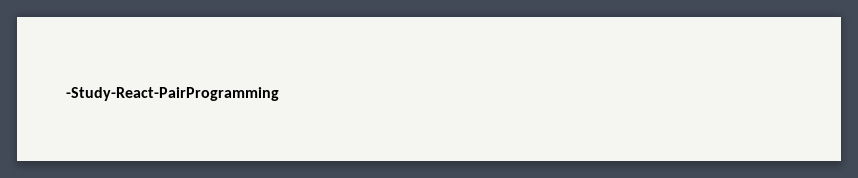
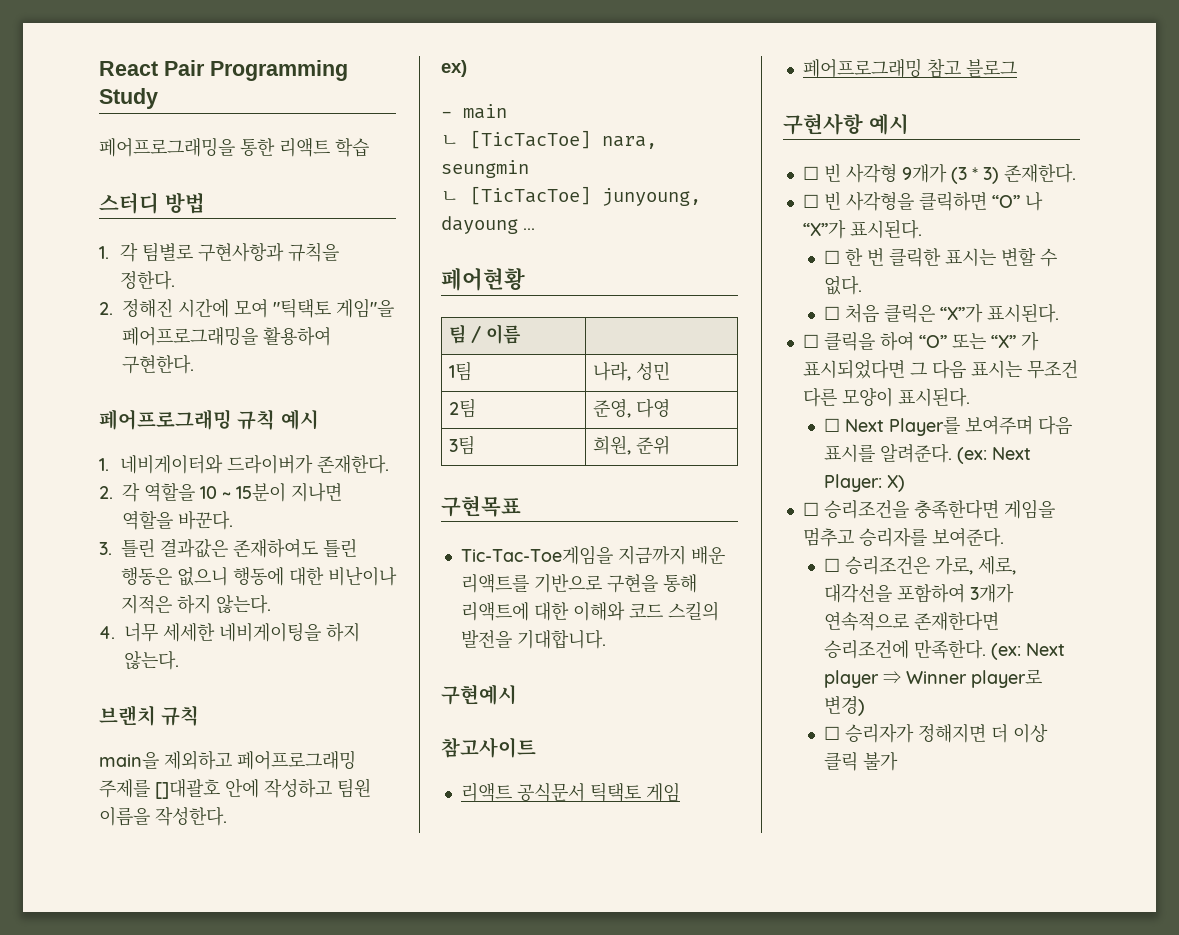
[66,87,279,101] -Study-React-PairProgramming -> [99,60,348,81] [99,88,158,109] [99,137,369,157] [99,192,205,214] [99,242,340,262] [120,270,176,290] [99,298,394,318] [122,326,331,346] [122,354,194,374] [99,409,319,430] [99,454,390,474] [99,482,342,502] [122,510,233,530] [99,539,357,558] [121,567,397,586] [121,594,271,614] [99,622,360,642] [124,650,179,670] [99,705,200,726] [99,750,356,770] [99,778,371,799] [99,806,227,826] [441,60,467,77] [441,104,507,119] [441,130,657,149] [441,160,529,178] [441,186,701,206] [441,216,535,234] [441,268,525,291] [449,324,522,344] [449,361,473,381] [593,362,671,381] [449,398,477,418] [593,398,671,418] [449,435,476,455] [593,435,671,455] [441,495,521,517] [460,545,725,565] [460,573,697,593] [460,601,719,621] [460,629,606,649] [441,684,517,705] [441,737,536,758] [460,782,680,802] [802,58,1017,78] [783,113,909,135] [802,163,1076,184] [802,192,1043,211] [802,219,922,239] [823,248,1057,267] [823,275,862,295] [823,303,1059,323] [802,332,1039,351] [802,359,1078,379] [802,387,970,407] [823,415,1072,436] [823,443,1031,464] [823,474,905,492] [802,499,1055,519] [802,527,1004,547] [823,556,1016,575] [823,584,1014,603] [823,611,999,631] [823,639,1065,660] [823,669,1042,688] [823,696,865,716] [823,723,1048,743] [823,752,898,771] React Pair Programming Study // 페어프로그래밍을 통한 리액트 학습 // 스터디 방법 // 1. 각 팀별로 구현사항과 규칙을 정한다. // 2. 정해진 시간에 모여 "틱택토 게임"을 페어프로그래밍을 활용하여 구현한다. // 페어프로그래밍 규칙 예시 // 1. 네비게이터와 드라이버가 존재한다. // 2. 각 역할을 10 ~ 15분이 지나면 역할을 바꾼다. // 3. 틀린 결과값은 존재하여도 틀린 행동은 없으니 행동에 대한 비난이나 지적은 하지 않는다. // 4. 너무 세세한 네비게이팅을 하지 않는다. // 브랜치 규칙 // main을 제외하고 페어프로그래밍 주제를 []대괄호 안에 작성하고 팀원 이름을 작성한다. // ex) // - main // ㄴ [TicTacToe] nara, seungmin // ㄴ [TicTacToe] junyoung, dayoung ... // 페어현황 // 팀 / 이름 | // 1팀 | 나라, 성민 // 2팀 | 준영, 다영 // 3팀 | 희원, 준위 // 구현목표 // Tic-Tac-Toe게임을 지금까지 배운 리액트를 기반으로 구현을 통해 리액트에 대한 이해와 코드 스킬의 발전을 기대합니다. // 구현예시 // 참고사이트 // 리액트 공식문서 틱택토 게임 // 페어프로그래밍 참고 블로그 // 구현사항 예시 // ☐ 빈 사각형 9개가 (3 * 3) 존재한다. // ☐ 빈 사각형을 클릭하면 “O” 나 “X”가 표시된다. // ☐ 한 번 클릭한 표시는 변할 수 없다. // ☐ 처음 클릭은 “X”가 표시된다. // ☐ 클릭을 하여 “O” 또는 “X” 가 표시되었다면 그 다음 표시는 무조건 다른 모양이 표시된다. // ☐ Next Player를 보여주며 다음 표시를 알려준다. (ex: Next Player: X) // ☐ 승리조건을 충족한다면 게임을 멈추고 승리자를 보여준다. // ☐ 승리조건은 가로, 세로, 대각선을 포함하여 3개가 연속적으로 존재한다면 승리조건에 만족한다. (ex: Next player ⇒ Winner player로 변경) // ☐ 승리자가 정해지면 더 이상 클릭 불가

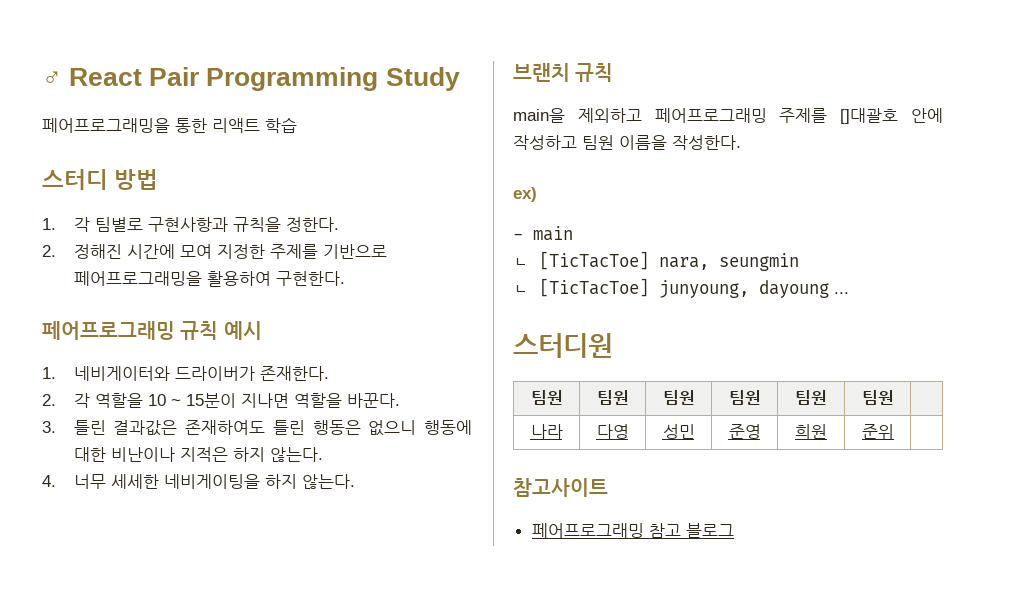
(99, 68) none -> [42,71,62,86] ♂
[273,298,394,318] "틱택토 게임"을 -> [216,244,387,259] 지정한 주제를 기반으로
[441,268,525,291] [449,324,522,344] [449,361,473,381] [593,362,671,381] [449,398,477,418] [593,398,671,418] [449,435,476,455] [593,435,671,455] [441,495,521,517] [460,545,725,565] [460,573,697,593] [460,601,719,621] [460,629,606,649] [441,684,517,705] [441,737,536,758] [460,782,680,802] [802,58,1017,78] [783,113,909,135] [802,163,1076,184] [802,192,1043,211] [802,219,922,239] [823,248,1057,267] [823,275,862,295] [823,303,1059,323] [802,332,1039,351] [802,359,1078,379] [802,387,970,407] [823,415,1072,436] [823,443,1031,464] [823,474,905,492] [802,499,1055,519] [802,527,1004,547] [823,556,1016,575] [823,584,1014,603] [823,611,999,631] [823,639,1065,660] [823,669,1042,688] [823,696,865,716] [823,723,1048,743] [823,752,898,771] 페어현황 // 팀 / 이름 | // 1팀 | 나라, 성민 // 2팀 | 준영, 다영 // 3팀 | 희원, 준위 // 구현목표 // Tic-Tac-Toe게임을 지금까지 배운 리액트를 기반으로 구현을 통해 리액트에 대한 이해와 코드 스킬의 발전을 기대합니다. // 구현예시 // 참고사이트 // 리액트 공식문서 틱택토 게임 // 페어프로그래밍 참고 블로그 // 구현사항 예시 // ☐ 빈 사각형 9개가 (3 * 3) 존재한다. // ☐ 빈 사각형을 클릭하면 “O” 나 “X”가 표시된다. // ☐ 한 번 클릭한 표시는 변할 수 없다. // ☐ 처음 클릭은 “X”가 표시된다. // ☐ 클릭을 하여 “O” 또는 “X” 가 표시되었다면 그 다음 표시는 무조건 다른 모양이 표시된다. // ☐ Next Player를 보여주며 다음 표시를 알려준다. (ex: Next Player: X) // ☐ 승리조건을 충족한다면 게임을 멈추고 승리자를 보여준다. // ☐ 승리조건은 가로, 세로, 대각선을 포함하여 3개가 연속적으로 존재한다면 승리조건에 만족한다. (ex: Next player ⇒ Winner player로 변경) // ☐ 승리자가 정해지면 더 이상 클릭 불가 -> [513,333,613,358] [530,390,563,405] [596,390,629,405] [662,390,695,405] [728,390,761,405] [795,390,827,405] [861,390,894,405] [530,424,563,439] [596,424,629,439] [662,424,695,439] [728,424,761,439] [795,424,827,439] [861,424,894,439] [513,478,608,497] [531,523,734,538] 스터디원 // 팀원 | 팀원 | 팀원 | 팀원 | 팀원 | 팀원 | // 나라 | 다영 | 성민 | 준영 | 희원 | 준위 | // 참고사이트 // 페어프로그래밍 참고 블로그

